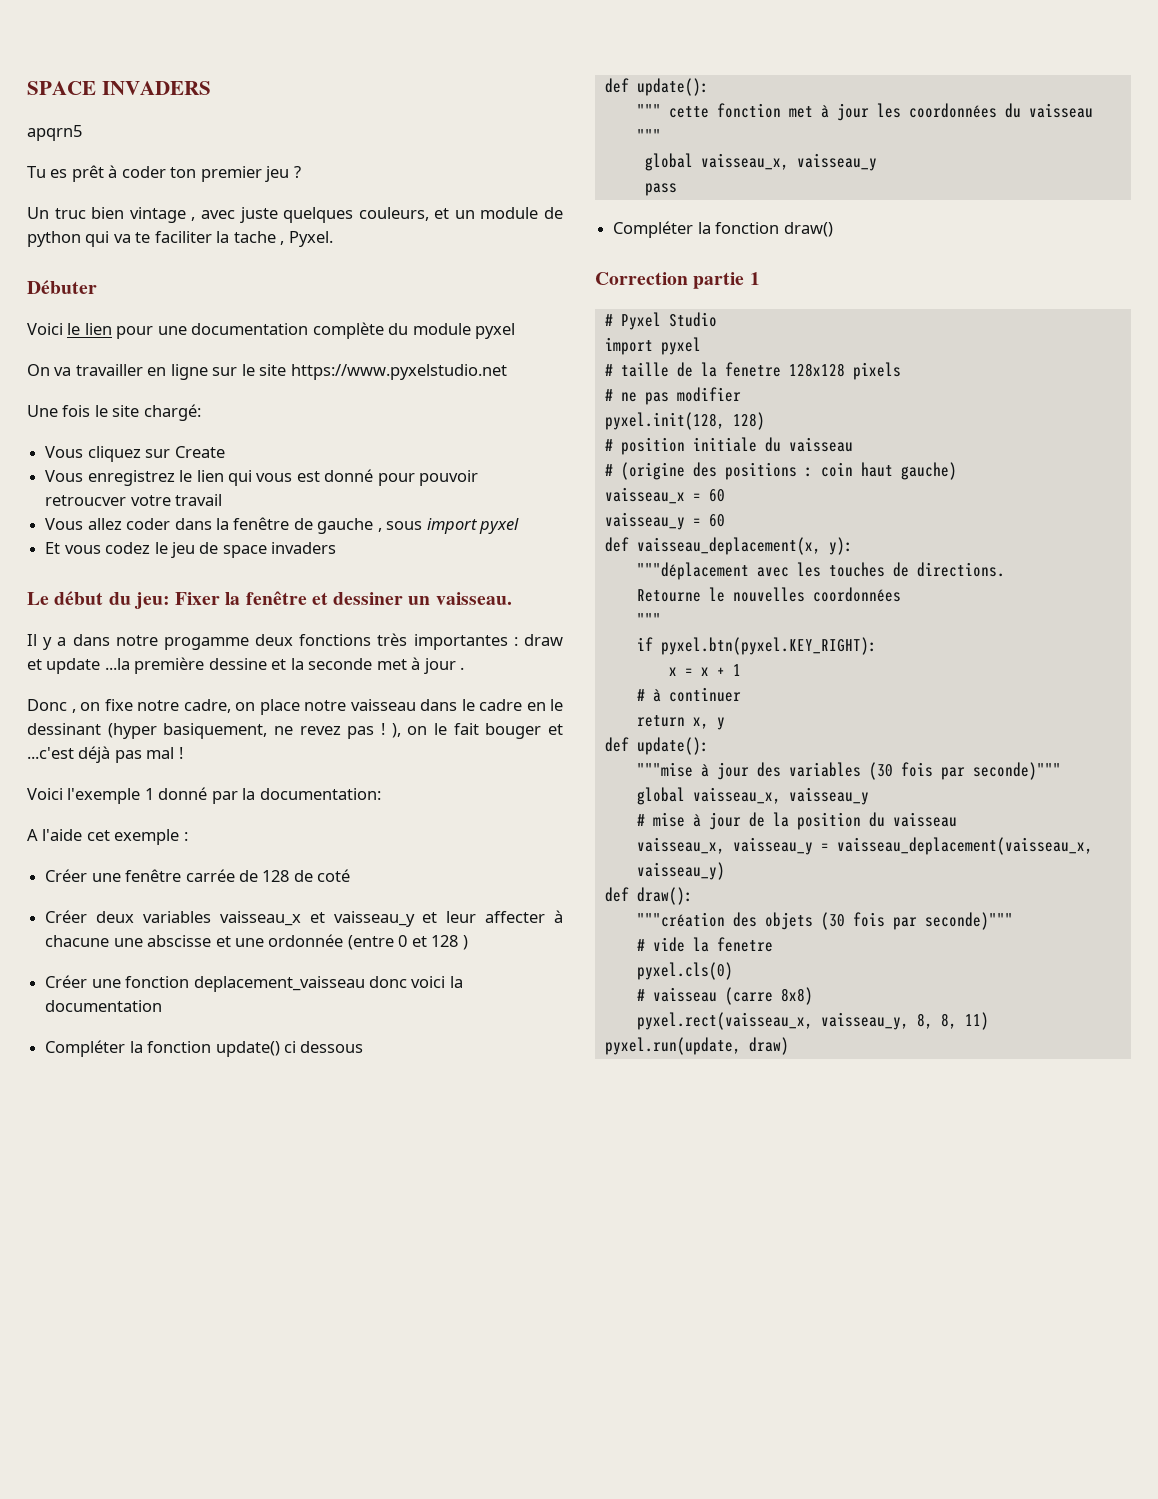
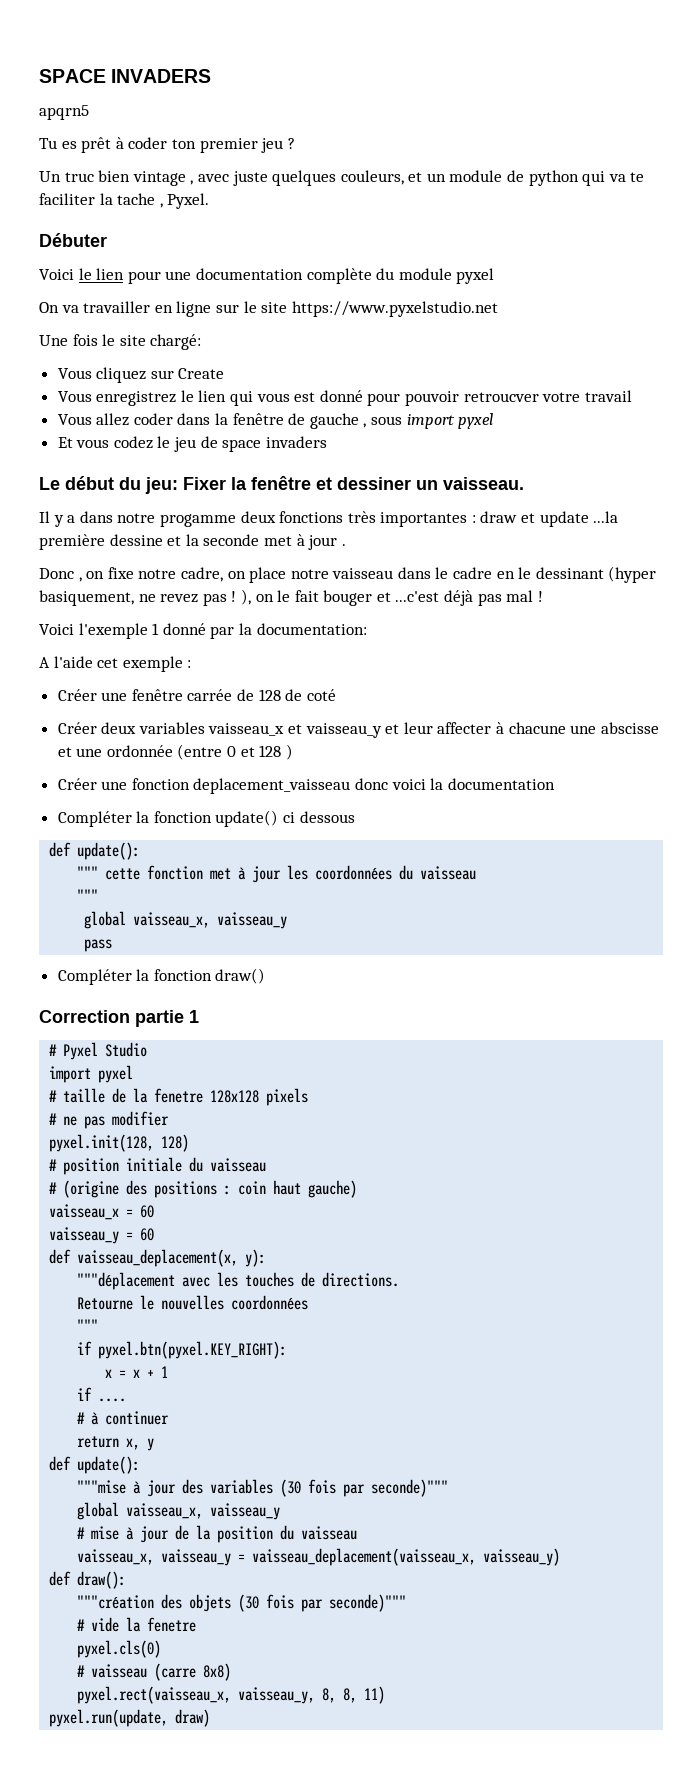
(741, 670) none -> [77,1387,127,1402] // if ....

